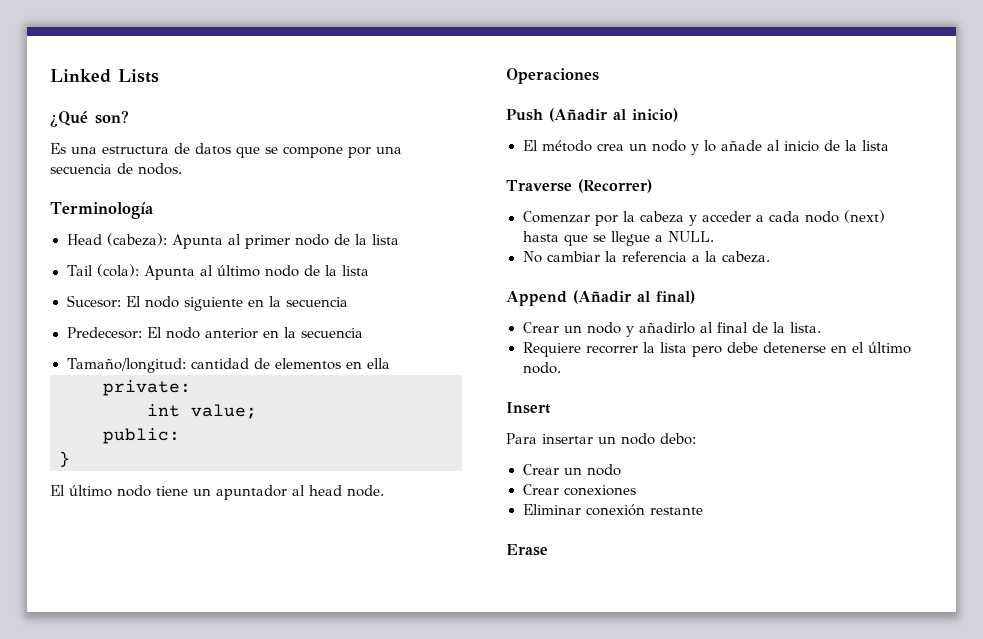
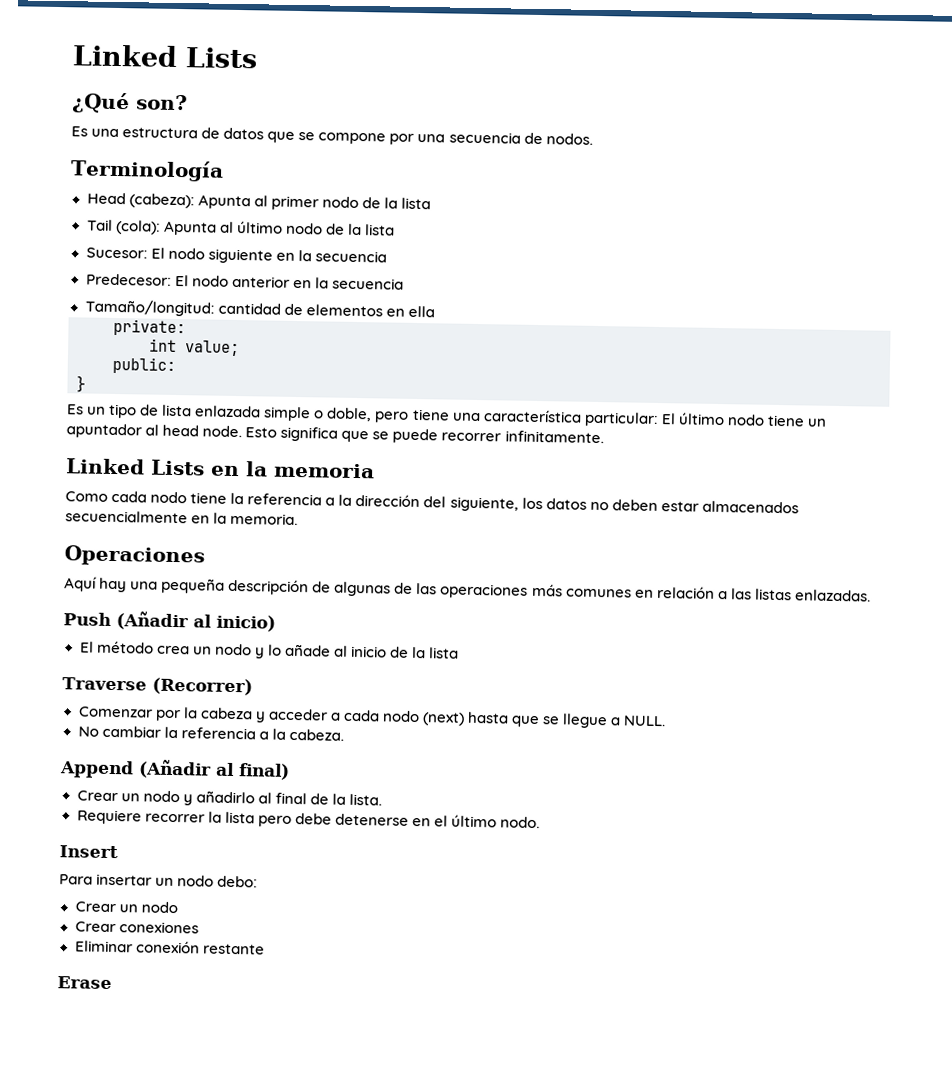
(70, 459) none -> [67,403,659,428] Es un tipo de lista enlazada simple o doble, pero tiene una característica particular:
[506,68,599,84] // Operaciones -> [245,426,604,444] [66,458,375,479] [65,490,799,514] [65,510,299,526] [64,545,205,567] [64,576,871,602] Esto significa que se puede recorrer infinitamente. // Linked Lists en la memoria // Como cada nodo tiene la referencia a la dirección del siguiente, los datos no deben estar almacenados secuencialmente en la memoria. // Operaciones // Aquí hay una pequeña descripción de algunas de las operaciones más comunes en relación a las listas enlazadas.

